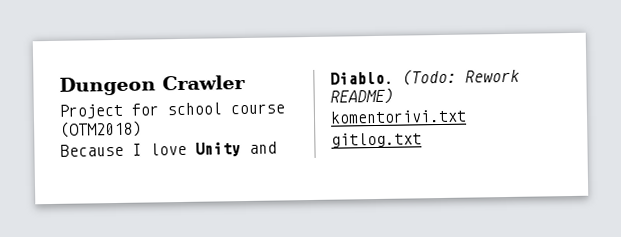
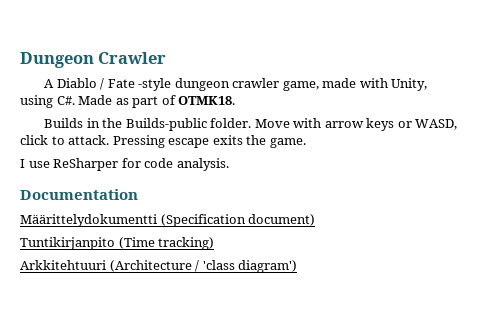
[59,102,285,119] [60,120,142,138] [60,141,277,157] [330,68,520,86] [330,87,394,105] [330,109,467,124] [331,132,422,148] Project for school course (OTM2018) // Because I love Unity and Diablo. (Todo: Rework README) // komentorivi.txt // gitlog.txt -> [44,78,428,91] [20,95,236,108] [44,118,458,131] [20,135,306,148] [20,158,229,171] [20,189,138,200] [20,214,316,227] [20,237,215,250] [20,260,298,273] A Diablo / Fate -style dungeon crawler game, made with Unity, using C#. Made as part of OTMK18. // Builds in the Builds-public folder. Move with arrow keys or WASD, click to attack. Pressing escape exits the game. // I use ReSharper for code analysis. // Documentation // Määrittelydokumentti (Specification document) // Tuntikirjanpito (Time tracking) // Arkkitehtuuri (Architecture / 'class diagram')

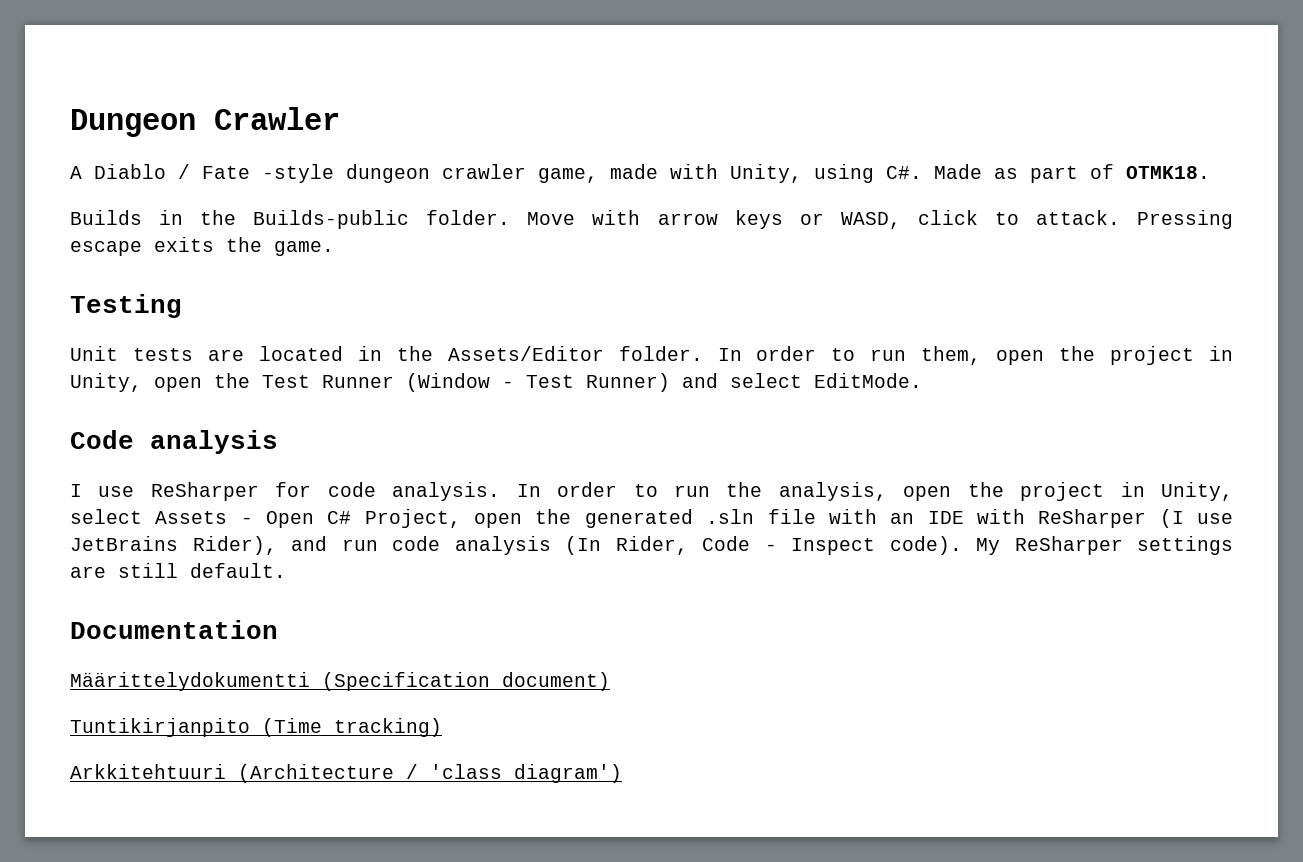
(306, 143) none -> [70,294,182,318] [70,346,1233,365] [70,373,922,392] [70,430,278,454] // Testing // Unit tests are located in the Assets/Editor folder. In order to run them, open the project in Unity, open the Test Runner (Window - Test Runner) and select EditMode. // Code analysis
(229, 164) none -> [516,482,1233,501] [70,509,1233,528] [70,536,1233,555] [70,563,286,578] In order to run the analysis, open the project in Unity, select Assets - Open C# Project, open the generated .sln file with an IDE with ReSharper (I use JetBrains Rider), and run code analysis (In Rider, Code - Inspect code). My ReSharper settings are still default.

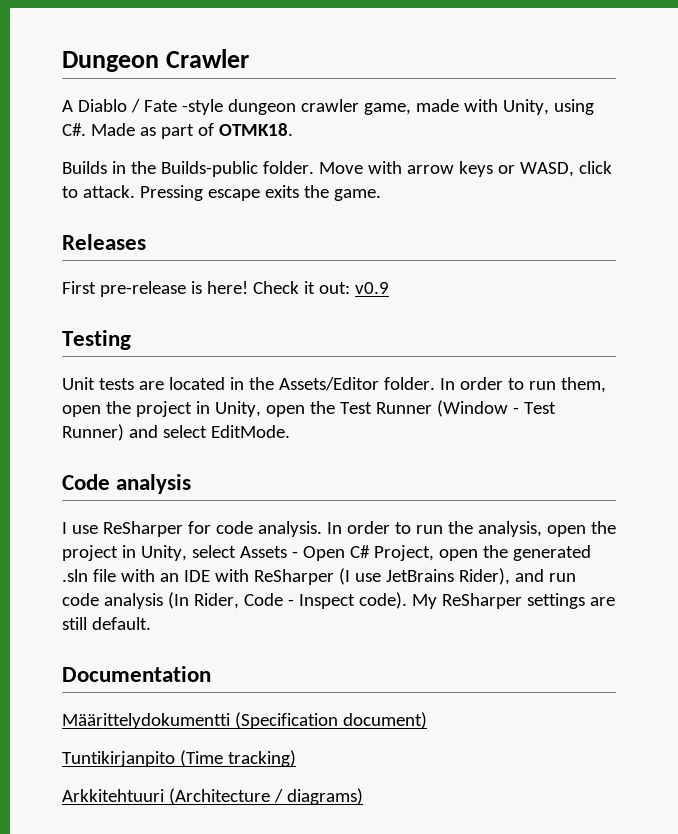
(334, 248) none -> [62,234,146,250] [62,281,389,297] // Releases // First pre-release is here! Check it out: v0.9
[430,764,622,783] 'class diagram') -> [286,788,363,805] diagrams)

